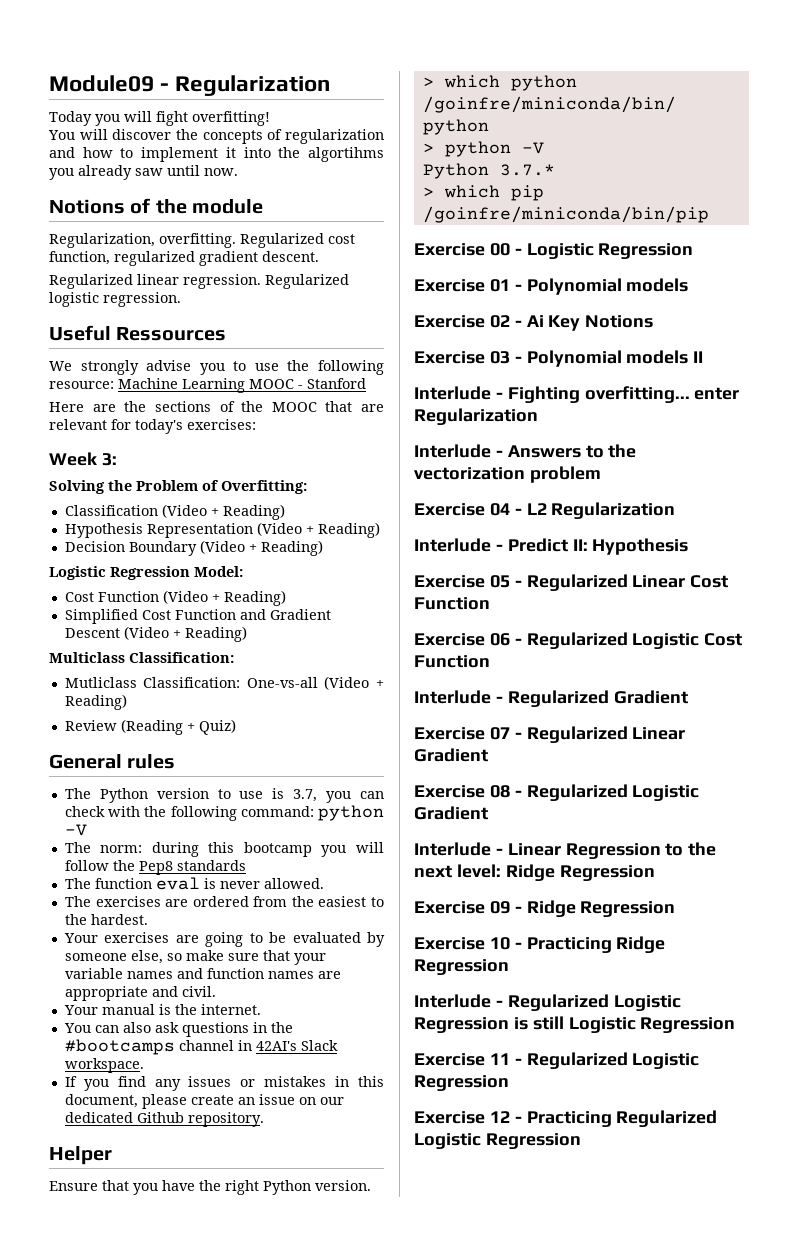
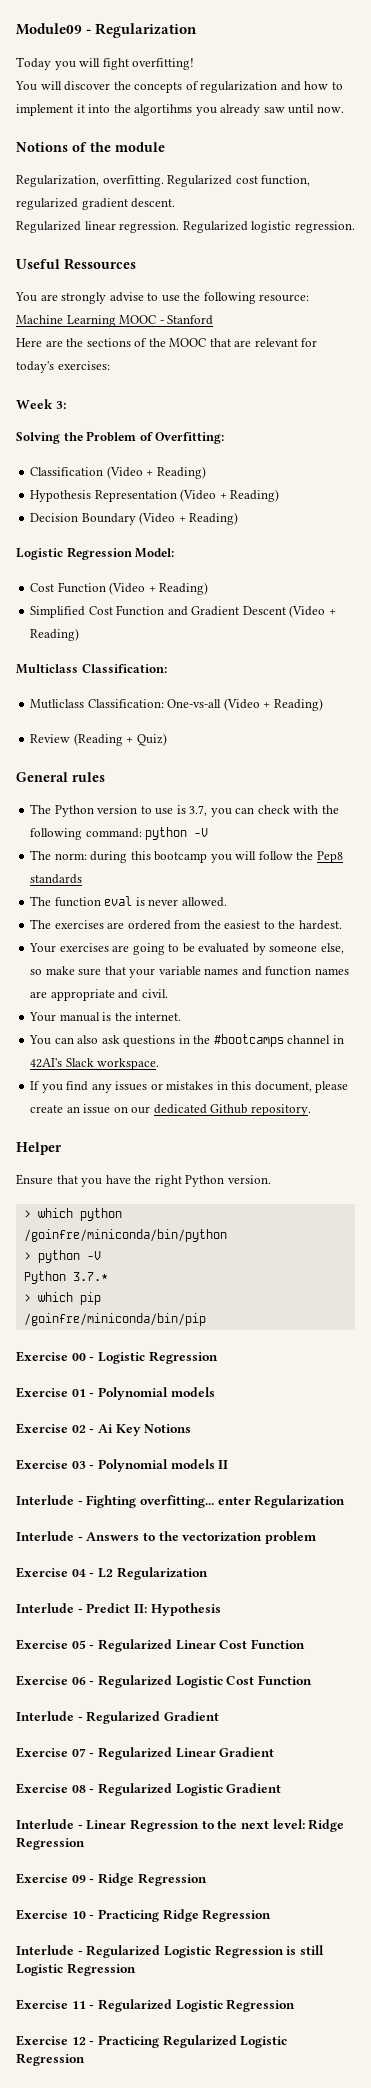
[49,361,72,371] We -> [15,292,58,302] You are
[199,363,225,375] you -> (144, 297) none

